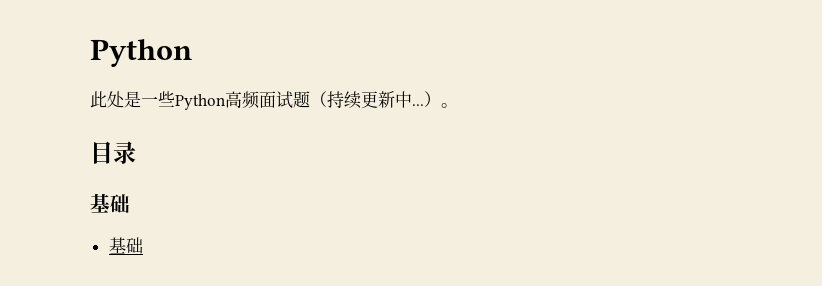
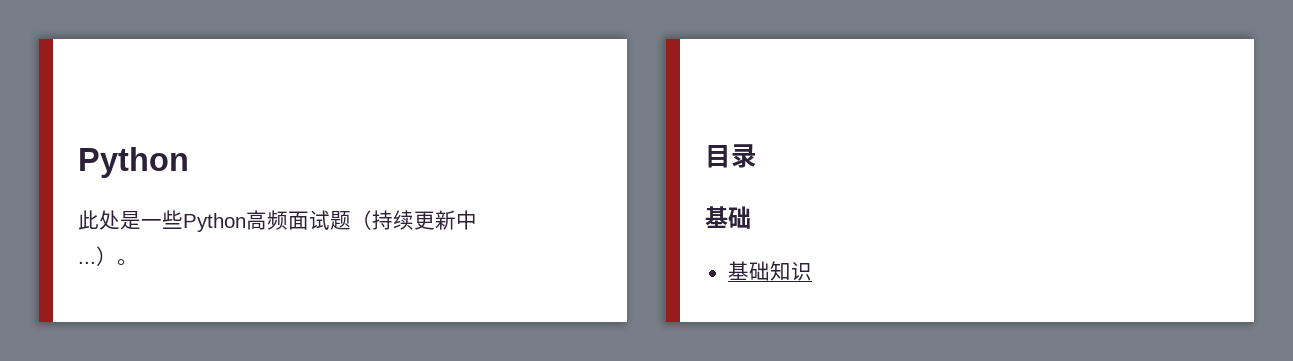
(143, 245) none -> [769,261,812,281] 知识

